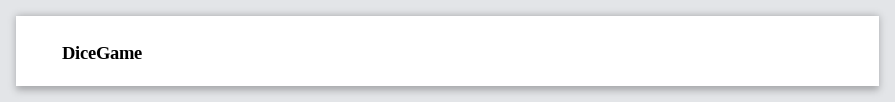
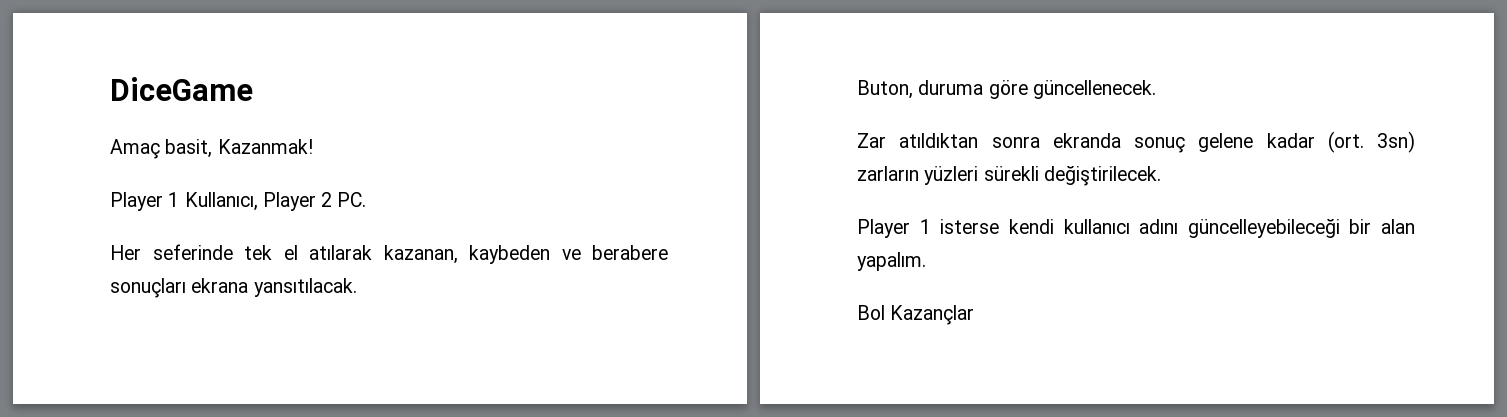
(142, 52) none -> [110,139,313,159] [110,192,367,211] [110,244,668,264] [110,278,357,298] [857,80,1156,99] [857,131,1415,153] [857,166,1161,186] [857,219,1415,238] [857,252,926,271] [857,305,975,325] // Amaç basit, Kazanmak! // Player 1 Kullanıcı, Player 2 PC. // Her seferinde tek el atılarak kazanan, kaybeden ve berabere sonuçları ekrana yansıtılacak. // Buton, duruma göre güncellenecek. // Zar atıldıktan sonra ekranda sonuç gelene kadar (ort. 3sn) zarların yüzleri sürekli değiştirilecek. // Player 1 isterse kendi kullanıcı adını güncelleyebileceği bir alan yapalım. // Bol Kazançlar

